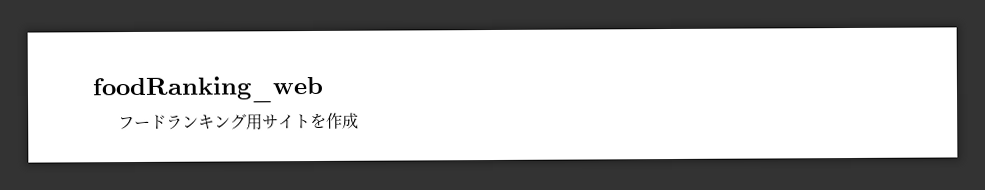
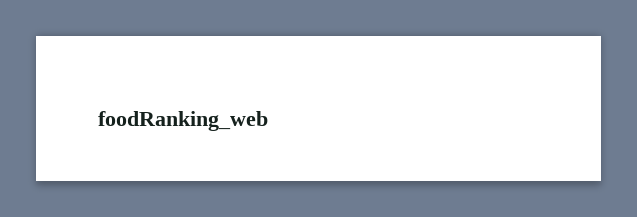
[118,112,360,131] // フードランキング用サイトを作成 -> (268, 121) none

